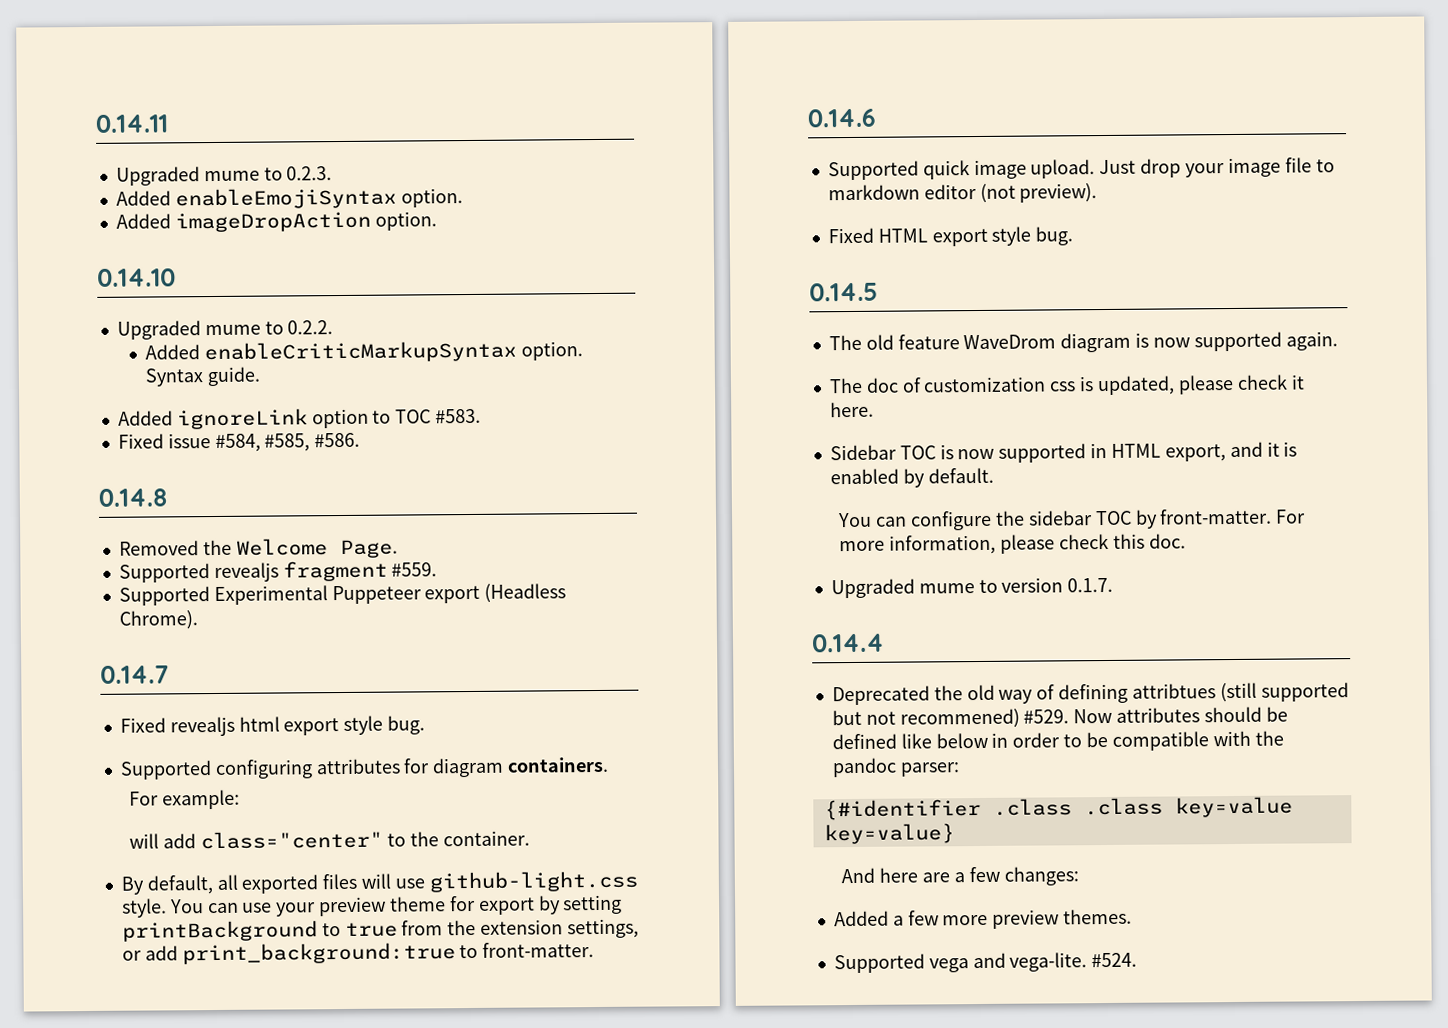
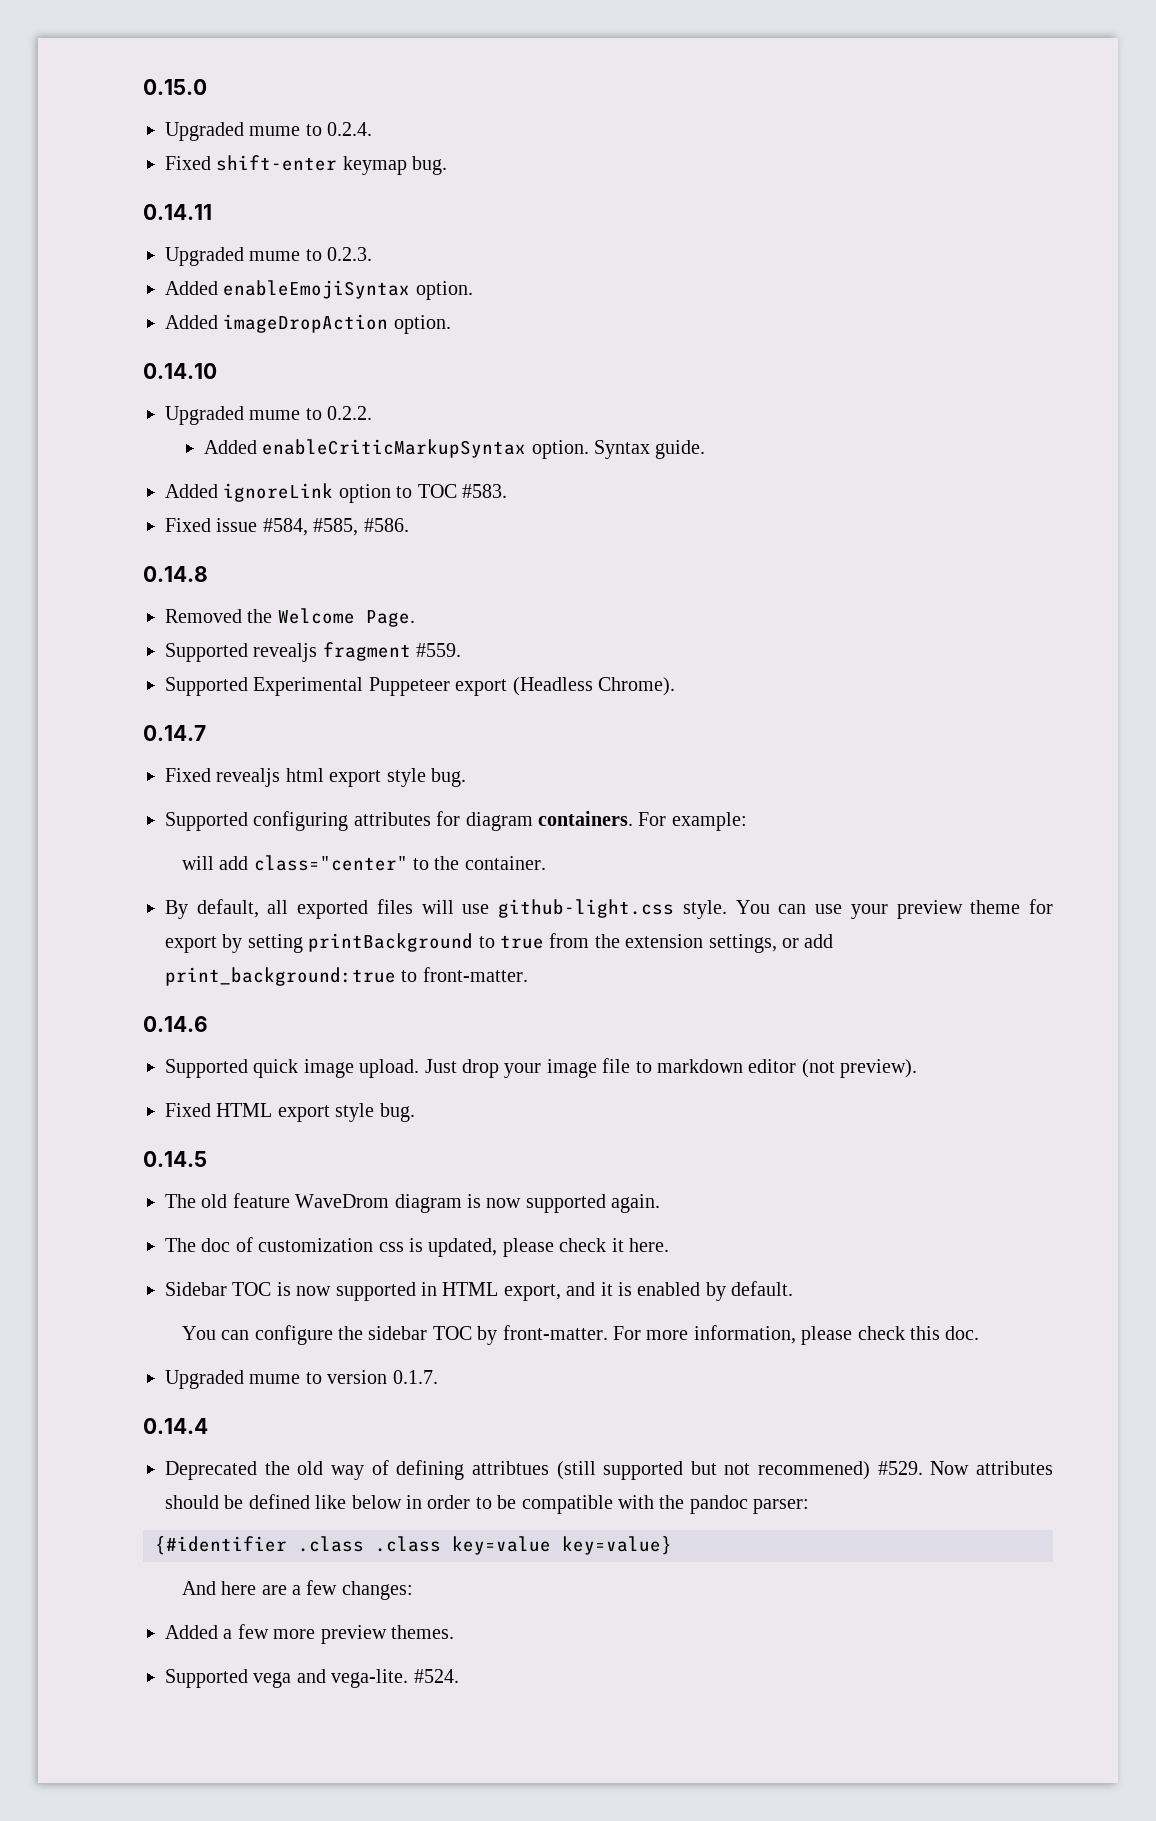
(95, 123) none -> [143,79,207,95] [165,122,373,141] [165,155,448,175] 0.15.0 // Upgraded mume to 0.2.4. // Fixed shift-enter keymap bug. //
(610, 764) // -> (633, 818) none

